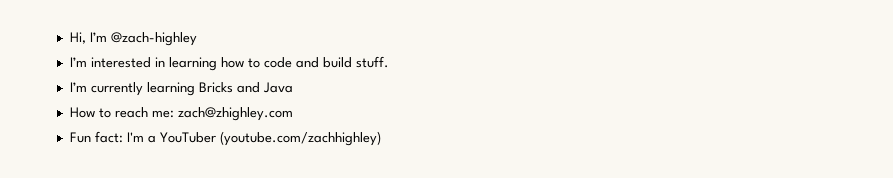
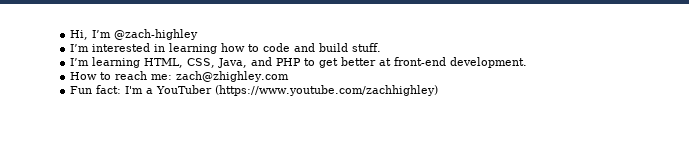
[90,82,293,96] currently learning Bricks and Java -> [92,57,528,68] learning HTML, CSS, Java, and PHP to get better at front-end development.
[219,131,381,146] (youtube.com/zachhighley) -> [215,85,439,96] (https://www.youtube.com/zachhighley)

